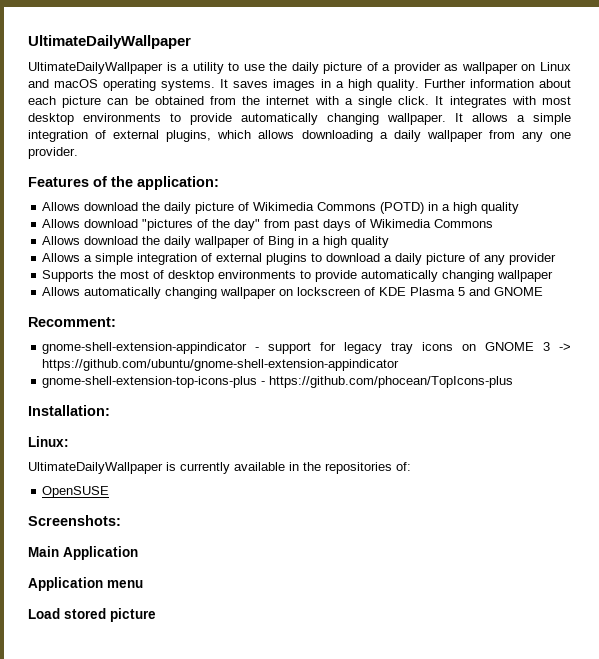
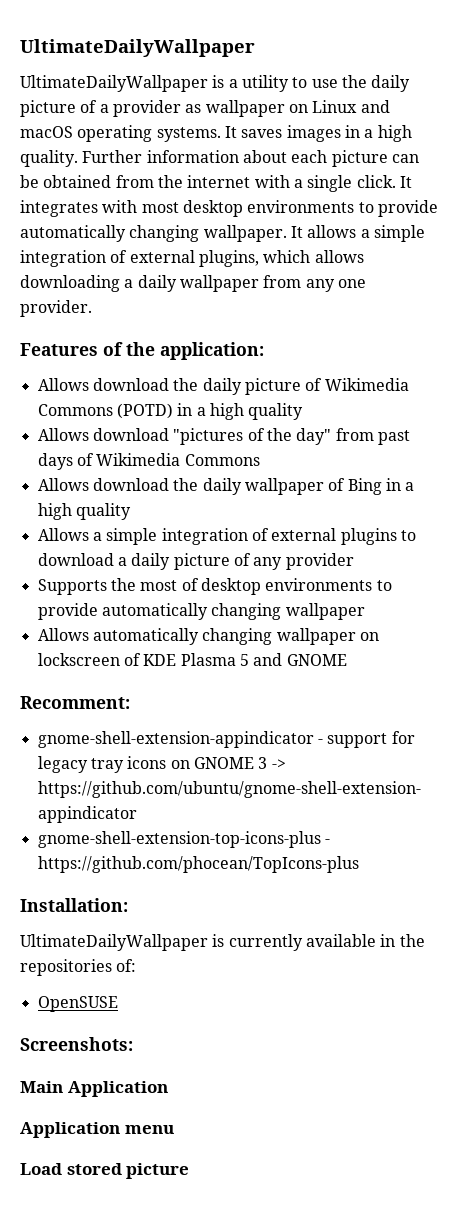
[28,436,69,447] // Linux: -> (128, 905) none

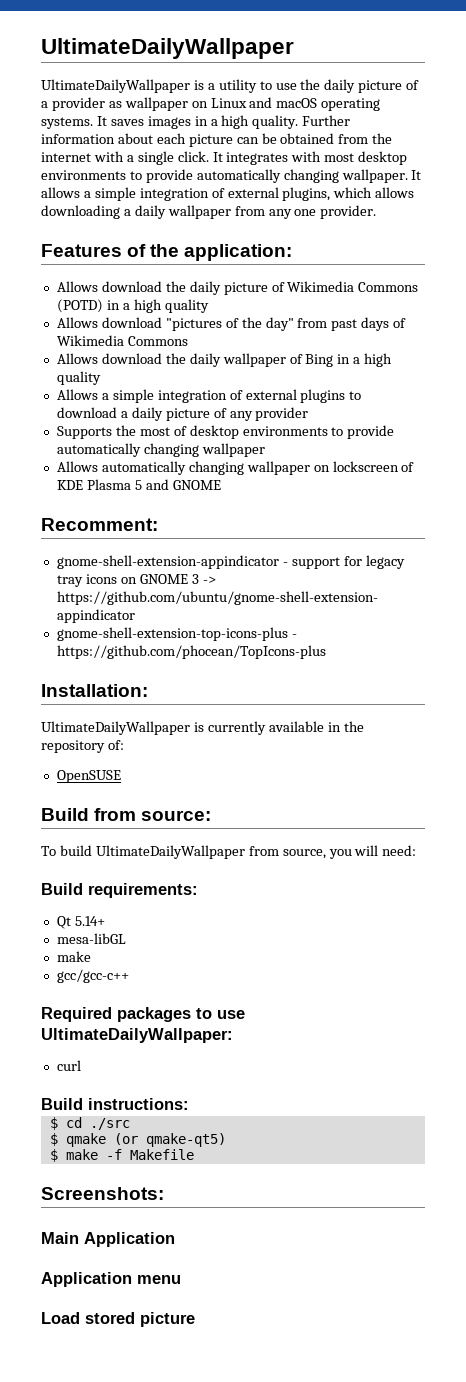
[20,959,112,976] repositories -> [41,740,105,753] repository
(118, 1004) none -> [41,808,212,821] [41,845,417,859] [41,883,198,898] [56,916,105,929] [56,933,126,944] [56,951,91,962] [56,969,129,983] [41,1007,245,1022] [41,1028,233,1043] [56,1060,81,1071] [41,1098,189,1110] [49,1117,130,1130] [49,1133,226,1147] [49,1149,194,1162] // Build from source: // To build UltimateDailyWallpaper from source, you will need: // Build requirements: // Qt 5.14+ // mesa-libGL // make // gcc/gcc-c++ // Required packages to use UltimateDailyWallpaper: // curl // Build instructions: // $ cd ./src // $ qmake (or qmake-qt5) // $ make -f Makefile

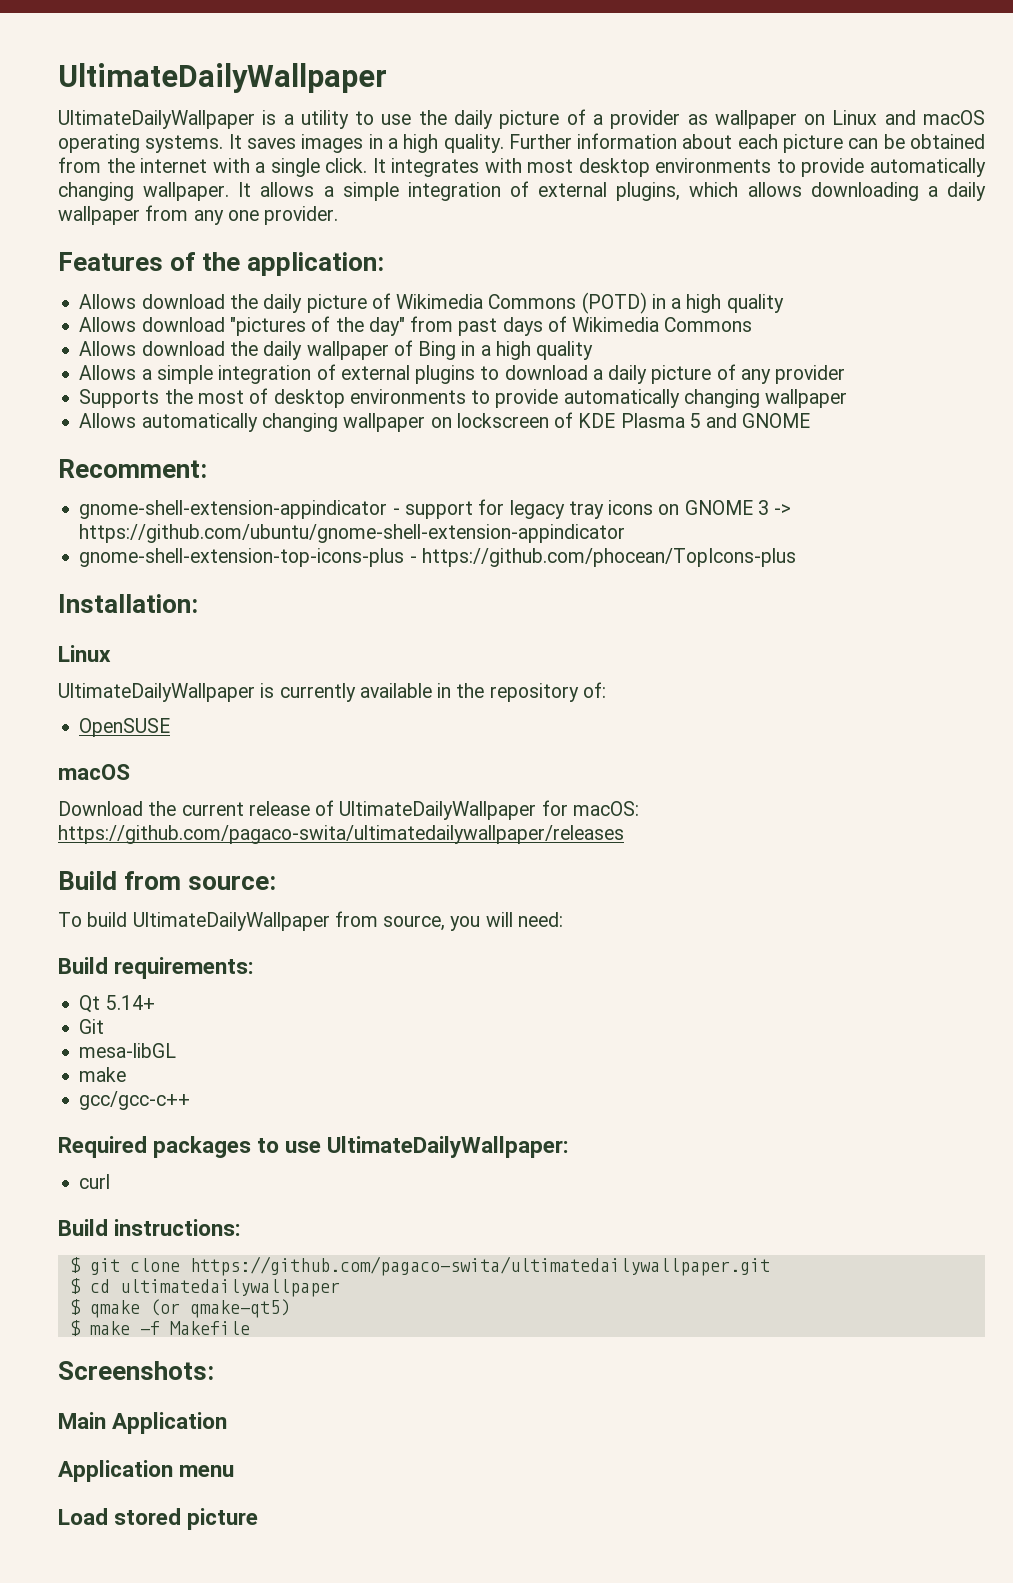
(148, 690) none -> [58,645,111,662] // Linux
(121, 776) none -> [58,764,130,780] [58,800,639,820] [58,825,624,844] // macOS // Download the current release of UltimateDailyWallpaper for macOS: https://github.com/pagaco-swita/ultimatedailywallpaper/releases
(105, 921) none -> [79,1019,105,1034] // Git
(189, 1104) none -> [69,1256,770,1276] // $ git clone https://github.com/pagaco-swita/ultimatedailywallpaper.git
[89,1118,130,1130] ./src -> [119,1279,340,1297] ultimatedailywallpaper

